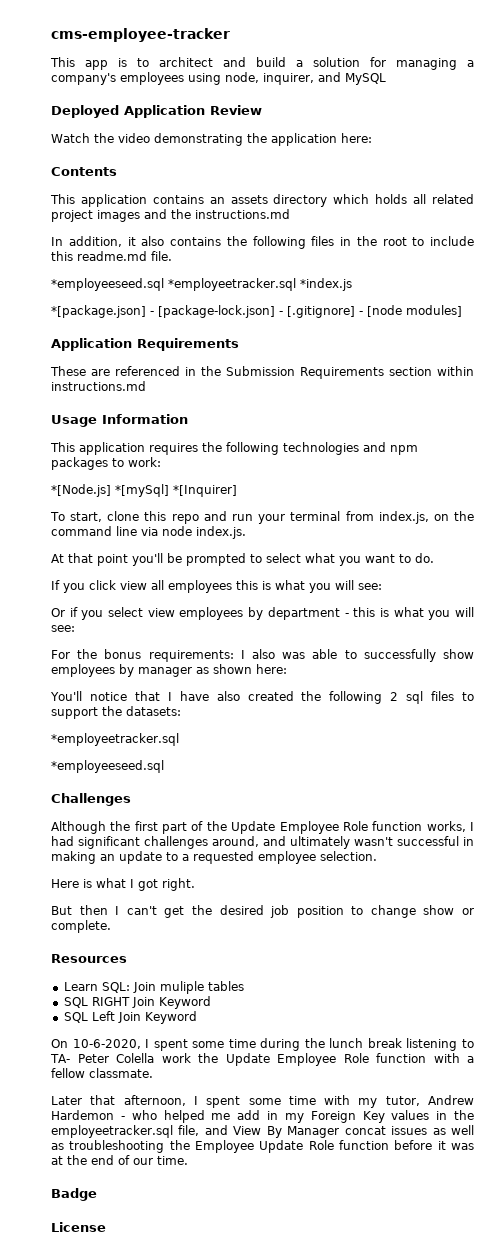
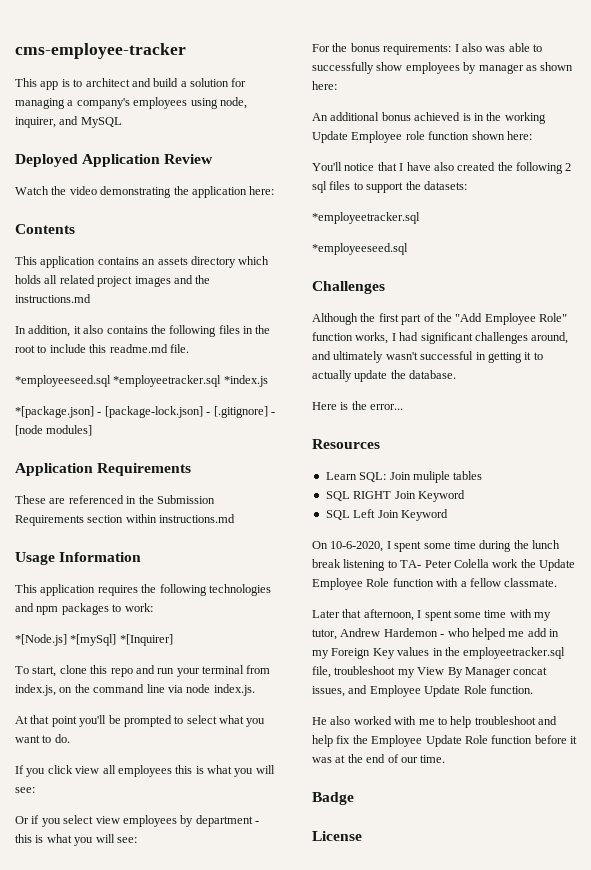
(287, 669) none -> [312,112,546,124] [312,131,532,143] // An additional bonus achieved is in the working Update Employee role function shown here:
[231,821,368,834] Update Employee Role -> [455,313,567,325] "Add Employee Role"
[51,851,377,864] [51,878,195,891] [51,905,474,918] [51,920,111,933] making an update to a requested employee selection. // Here is what I got right. // But then I can't get the desired job position to change show or complete. -> [487,352,543,363] [312,370,457,382] [312,401,404,410] getting it to actually update the database. // Here is the error...
[204,1125,228,1135] and -> [334,666,415,678] troubleshoot my
[391,1125,474,1135] [51,1140,165,1153] issues as well as troubleshooting -> [312,685,533,697] [312,716,557,728] [312,735,351,747] issues, and Employee Update Role function. // He also worked with me to help troubleshoot and help fix

